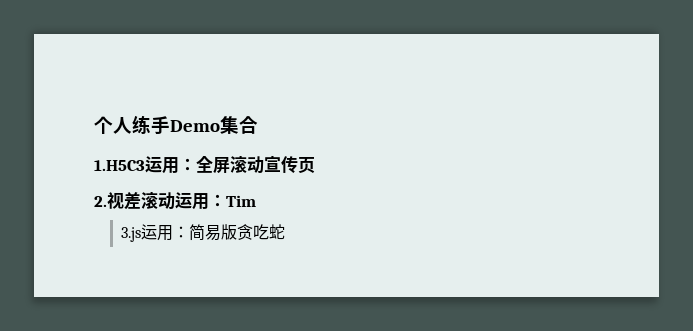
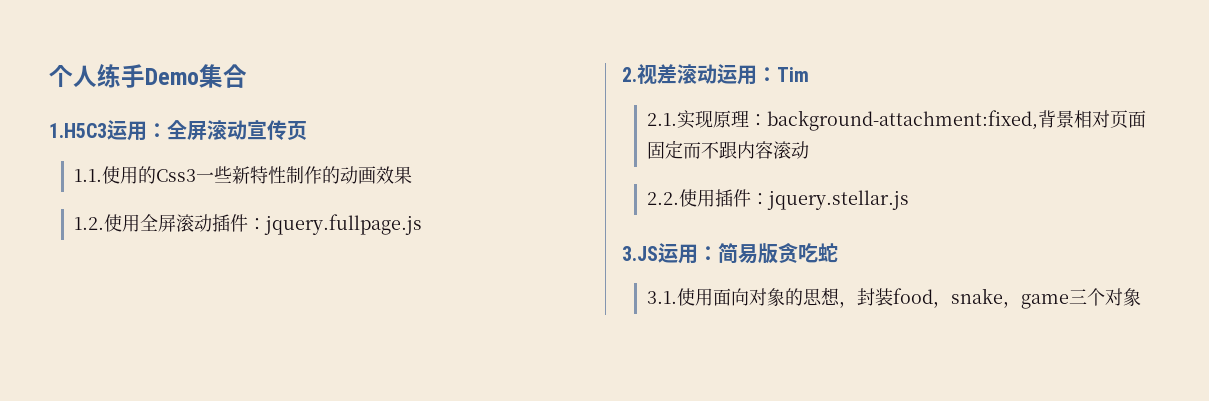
(315, 165) none -> [73,166,412,184] [73,214,422,235] // 1.1.使用的Css3一些新特性制作的动画效果 // 1.2.使用全屏滚动插件：jquery.fullpage.js
[121,227,142,242] 3.js -> [646,110,1146,131] [646,140,809,159] [646,189,909,210] [622,246,658,261] 2.1.实现原理：background-attachment:fixed,背景相对页面固定而不跟内容滚动 // 2.2.使用插件：jquery.stellar.js // 3.JS
(286, 232) none -> [646,287,1141,309] // 3.1.使用面向对象的思想，封装food，snake，game三个对象

